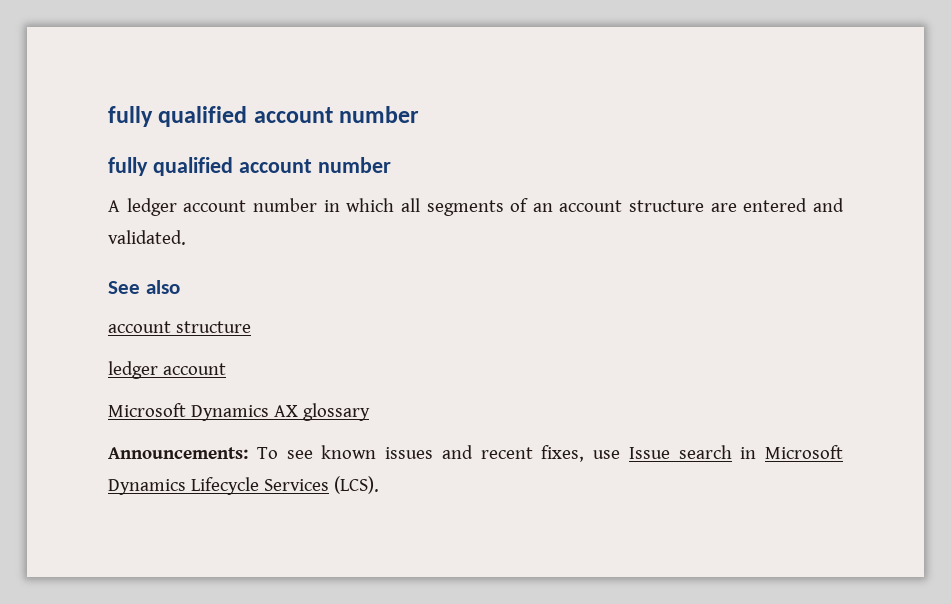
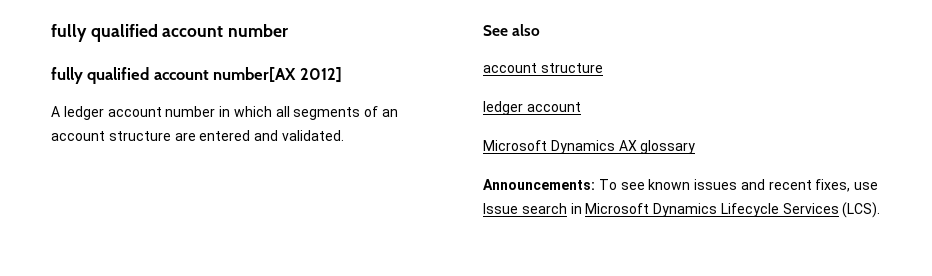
[317,157,391,173] number -> [213,67,342,83] number[AX 2012]

